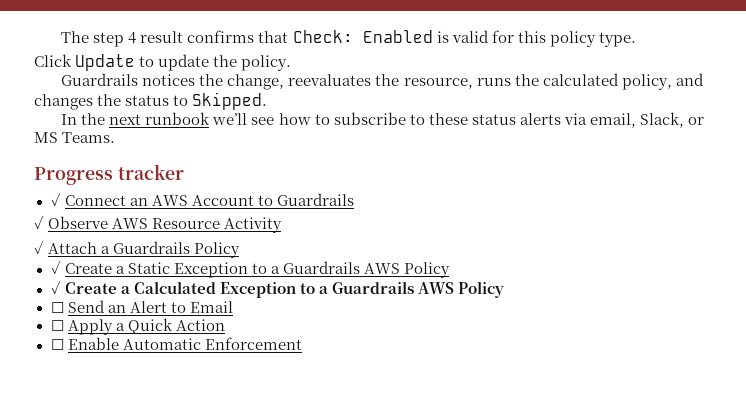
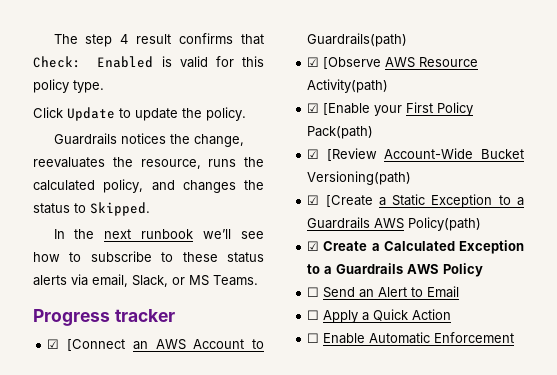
[50,192,126,206] ✓ Connect -> [47,339,126,351] ☑ [Connect
[276,193,354,206] [34,215,283,233] [34,240,241,258] [50,260,112,274] Guardrails // ✓ Observe AWS Resource Activity // ✓ Attach a Guardrails Policy // ✓ Create -> [307,33,408,47] [307,57,479,69] [307,79,389,93] [307,102,474,116] [307,126,374,139] [307,148,524,161] [307,171,412,185] [307,195,373,207] Guardrails(path) // ☑ [Observe AWS Resource Activity(path) // ☑ [Enable your First Policy Pack(path) // ☑ [Review Account-Wide Bucket Versioning(path) // ☑ [Create
[403,262,450,278] [50,280,61,294] Policy // ✓ -> [408,217,482,231] [307,241,320,251] Policy(path) // ☑

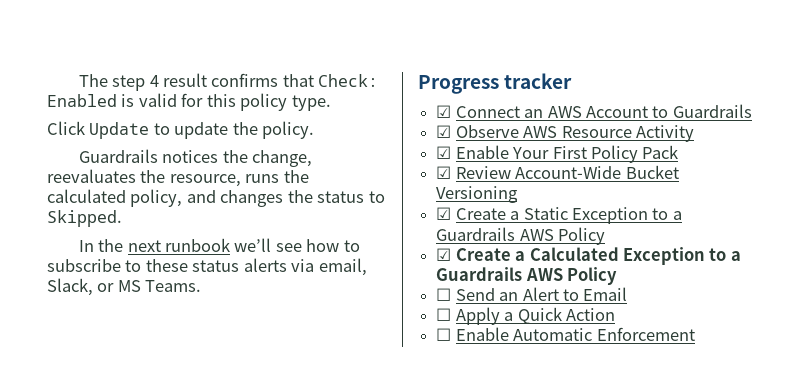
[67,339,126,351] [Connect -> [455,106,520,118] Connect
[307,33,408,47] [307,57,382,69] Guardrails(path) // ☑ [Observe -> [672,104,752,118] [436,125,519,138] Guardrails // ☑ Observe
[307,79,389,93] [307,103,403,116] Activity(path) // ☑ [Enable your -> [635,125,694,142] [436,145,550,159] Activity // ☑ Enable Your
[307,126,374,139] [307,148,377,161] Pack(path) // ☑ [Review -> [642,145,679,159] [436,166,511,179] Pack // ☑ Review
[307,171,412,185] [307,195,373,207] Versioning(path) // ☑ [Create -> [436,186,519,203] [436,207,506,220] Versioning // ☑ Create
[408,217,482,231] Policy(path) -> [558,227,606,245] Policy

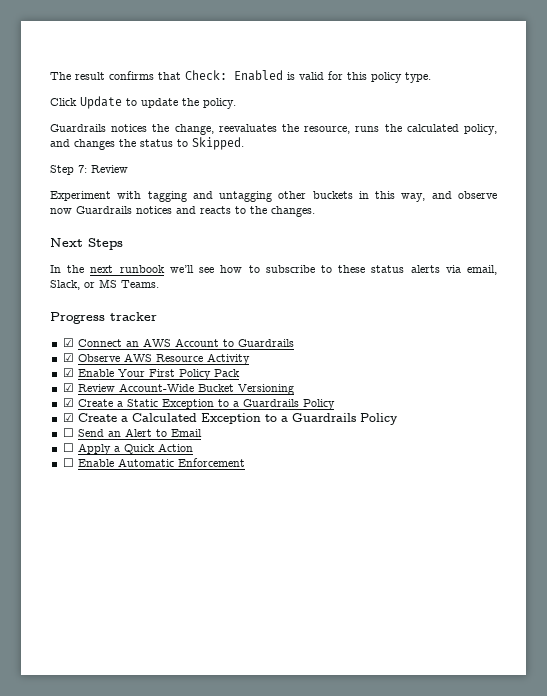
[112,75,159,91] step 4 -> (71, 76) none
(122, 218) none -> [50,165,128,175] [50,191,497,202] [50,206,315,217] [50,238,123,250] // Step 7: Review // Experiment with tagging and untagging other buckets in this way, and observe now Guardrails notices and reacts to the changes. // Next Steps
[519,229,554,241] AWS -> (299, 403) none
[525,268,563,281] AWS -> (356, 417) none

